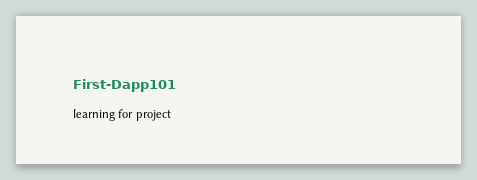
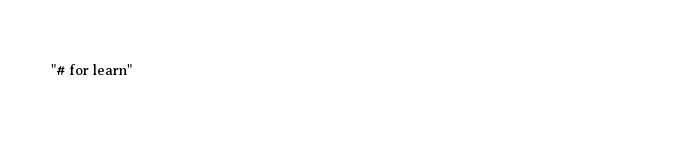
[73,79,176,92] [73,109,171,121] First-Dapp101 // learning for project -> [51,64,132,75] "# for learn"

